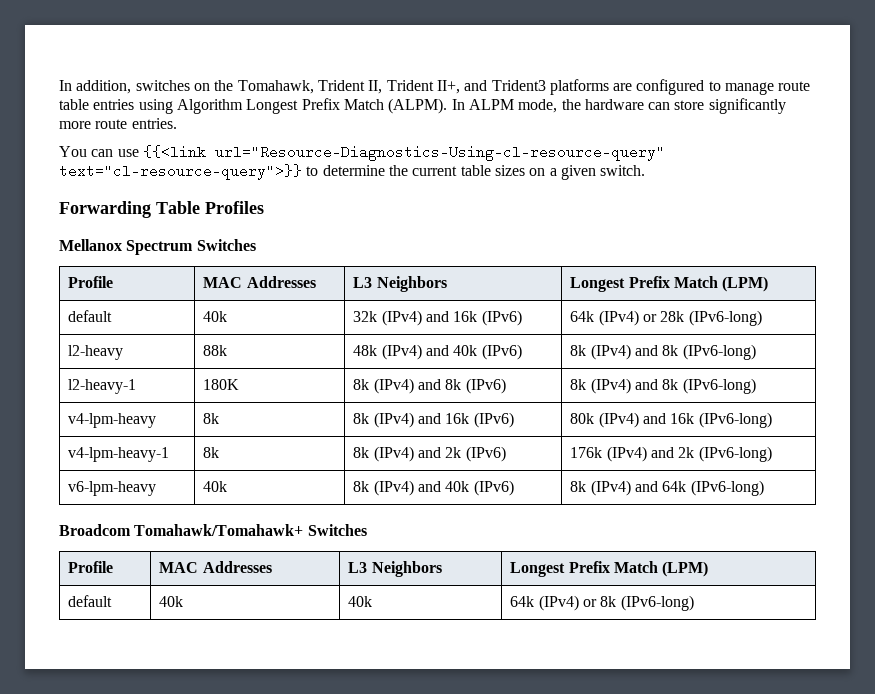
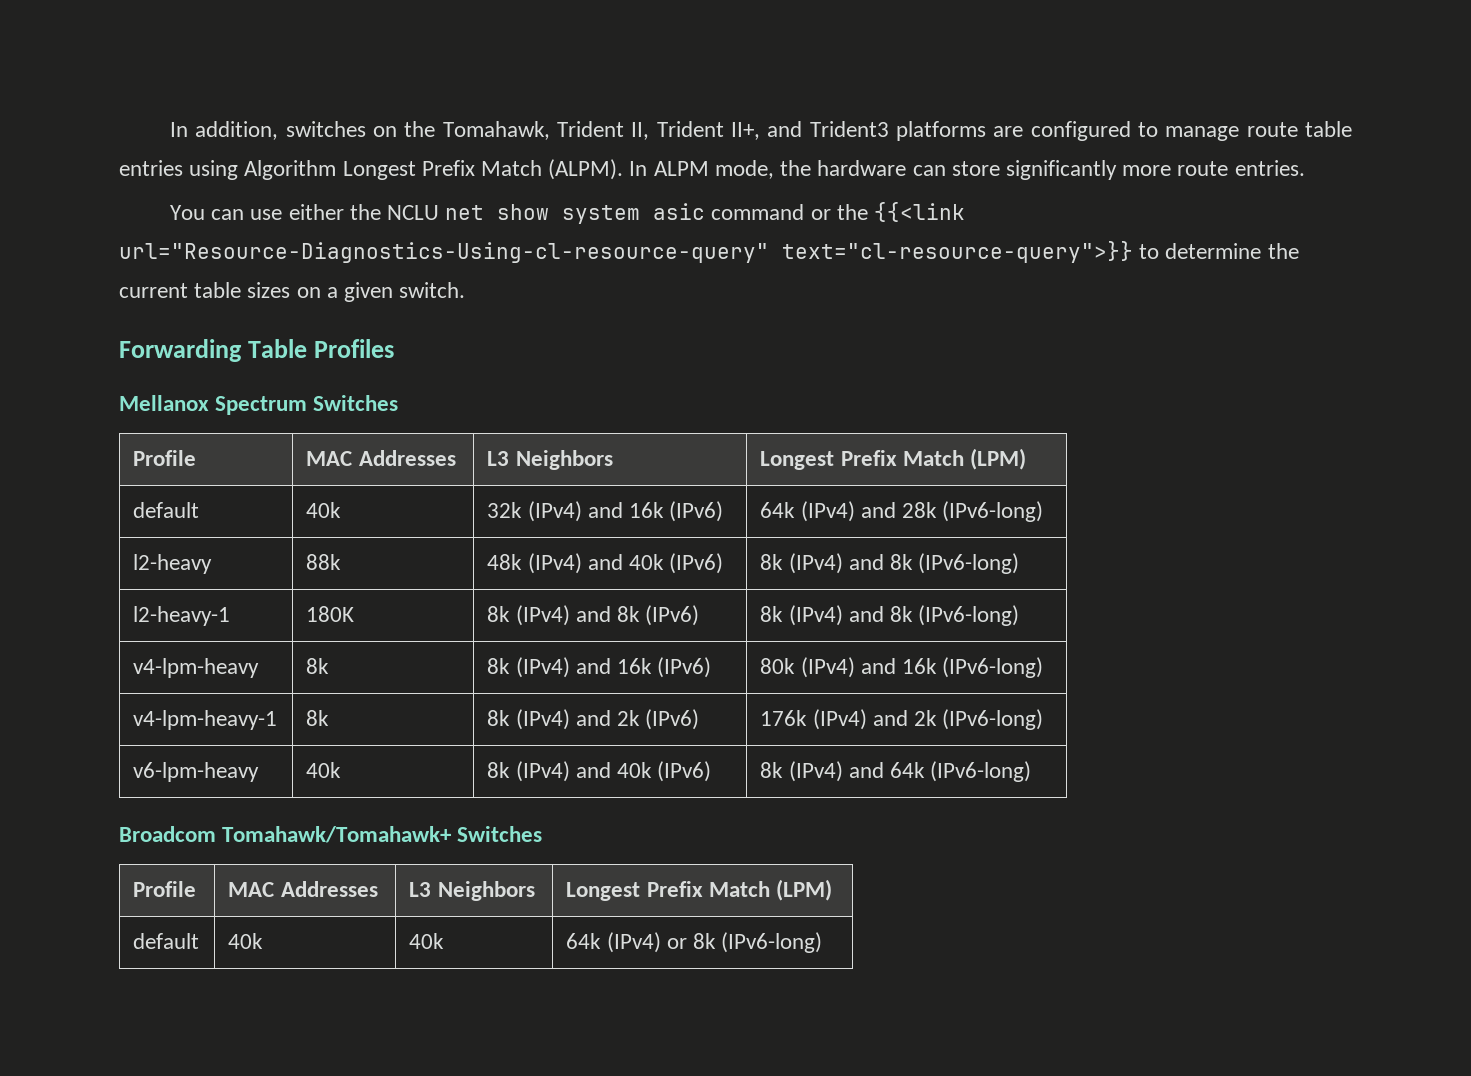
(139, 153) none -> [288,203,868,224] either the NCLU net show system asic command or the
[642,314,657,322] or -> [860,502,896,518] and

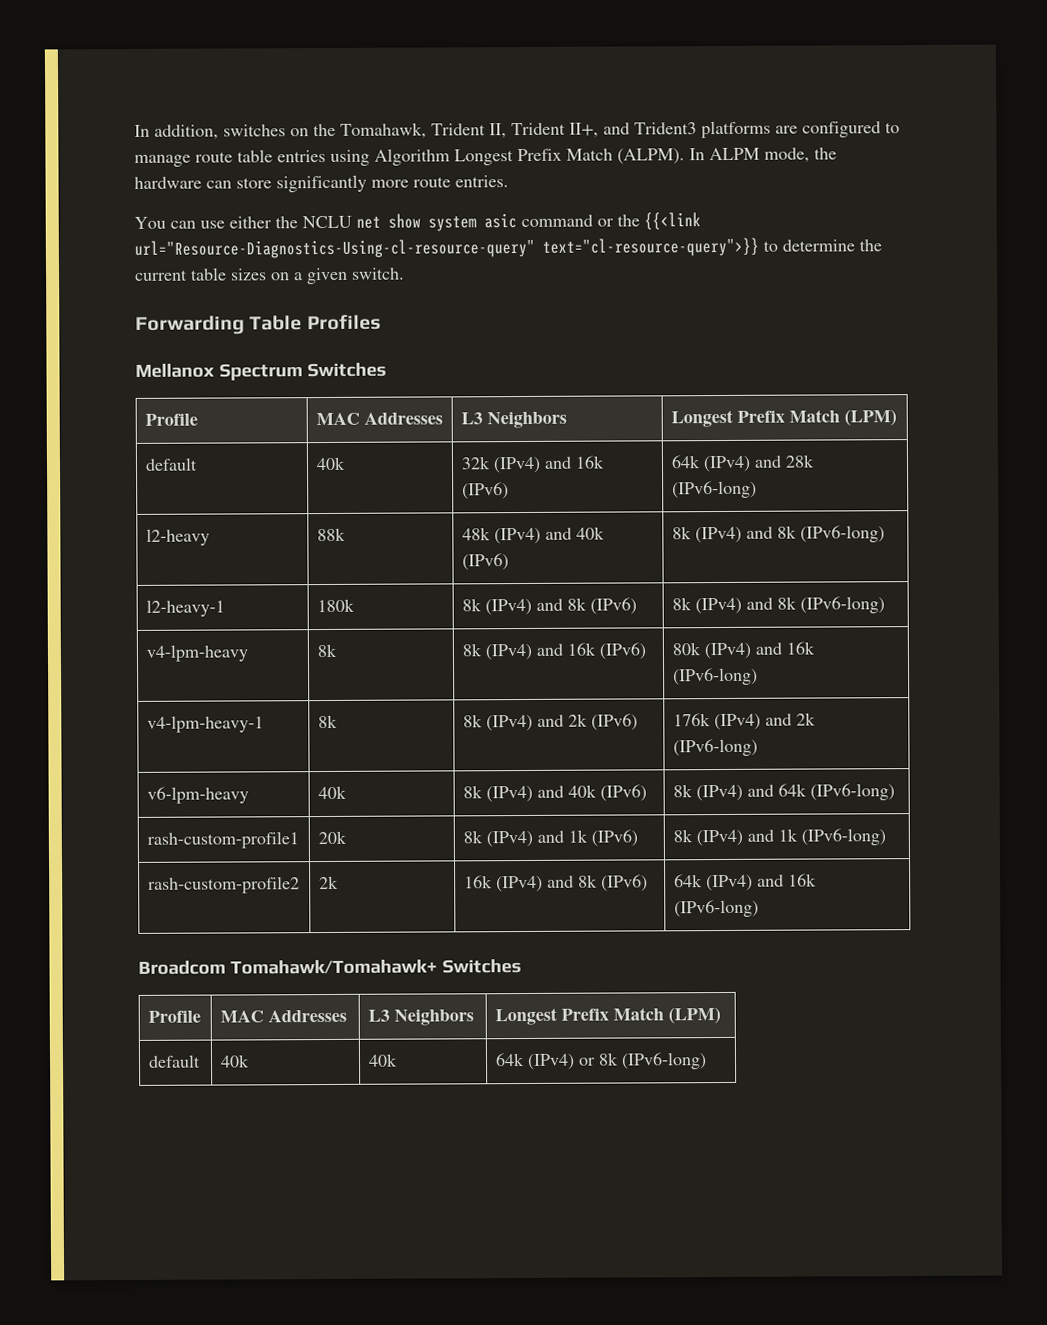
[306,606,355,622] 180K -> [316,598,355,613] 180k
(1032, 771) none -> [146,831,299,849] [317,830,347,845] [462,829,638,848] [672,828,886,847] [147,876,300,894] [318,875,339,890] [463,874,648,893] [673,873,817,892] [673,899,759,918] // rash-custom-profile1 | 20k | 8k (IPv4) and 1k (IPv6) | 8k (IPv4) and 1k (IPv6-long) // rash-custom-profile2 | 2k | 16k (IPv4) and 8k (IPv6) | 64k (IPv4) and 16k (IPv6-long)

